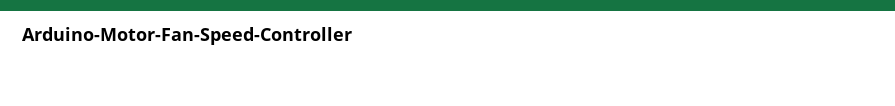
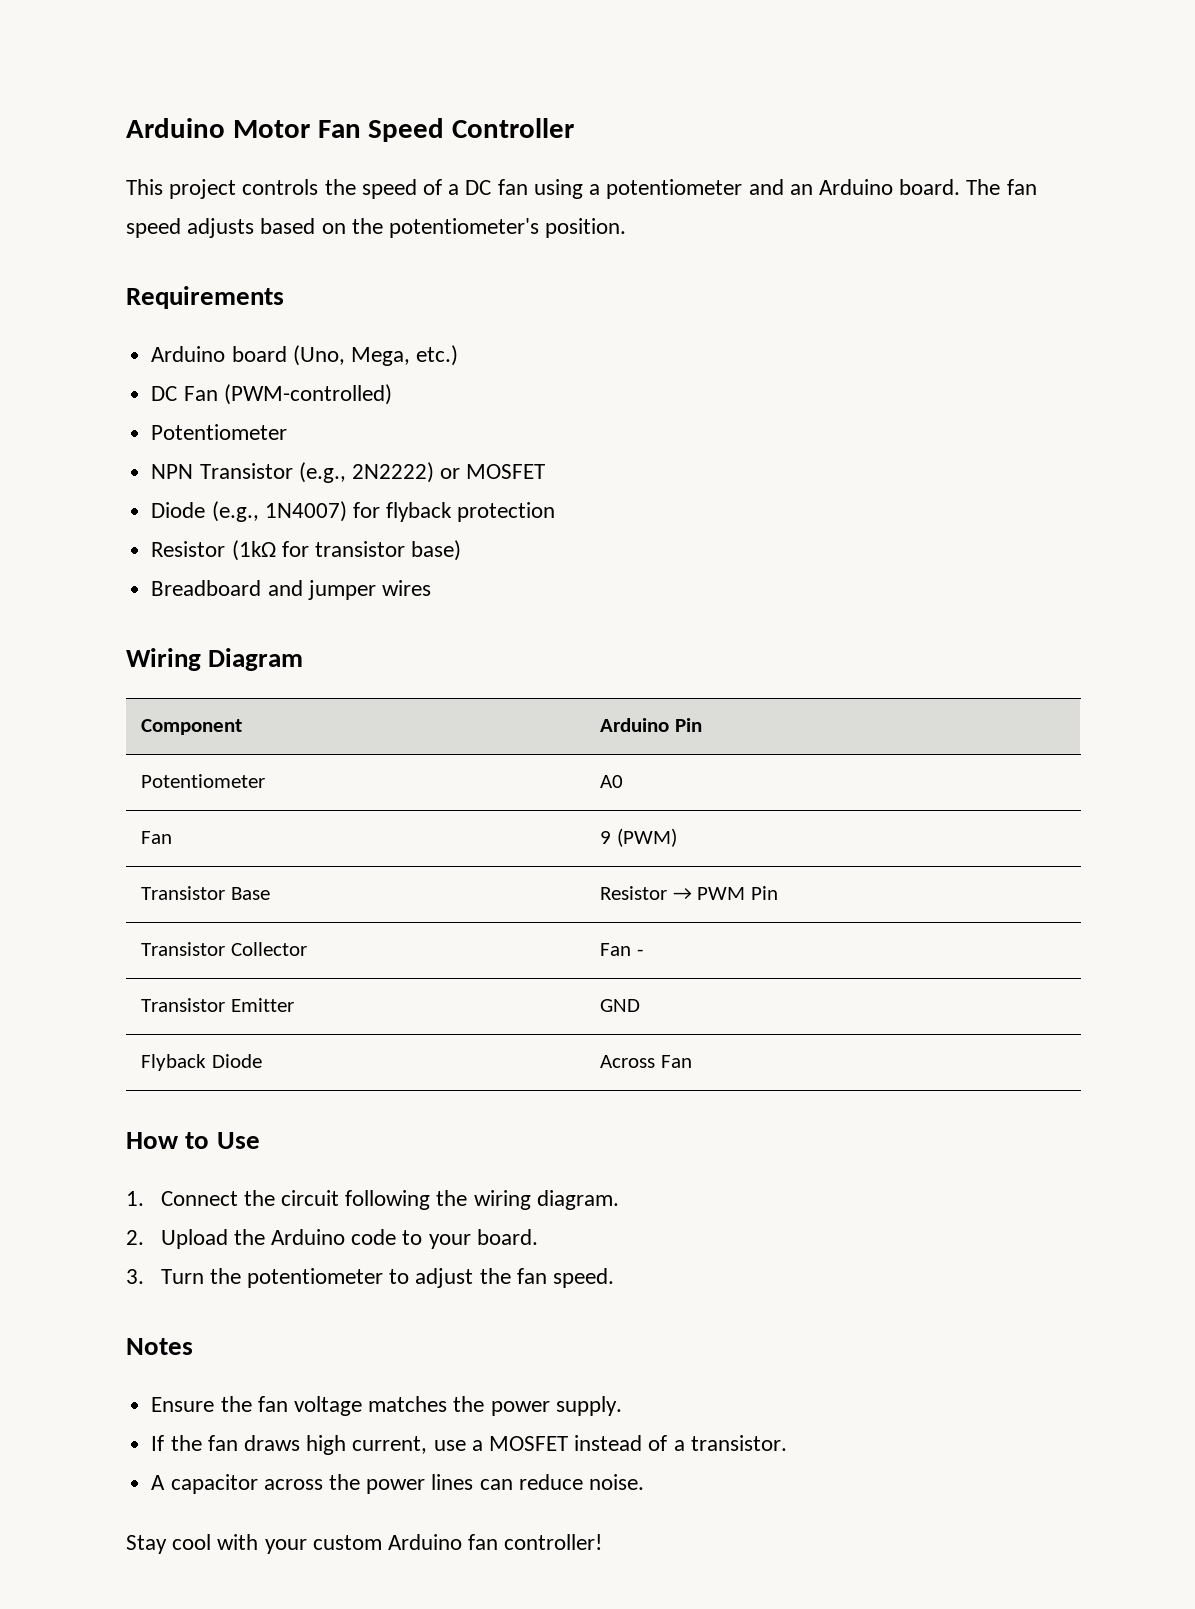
[22,27,352,45] Arduino-Motor-Fan-Speed-Controller -> [126,118,575,142] [126,179,1037,199] [126,218,627,238] [126,286,284,309] [151,345,459,366] [151,384,392,405] [151,424,288,440] [151,462,546,483] [151,501,556,522] [151,540,462,561] [151,580,431,600] [126,648,304,671] [141,719,243,735] [600,718,702,732] [141,774,266,788] [600,775,624,788] [141,831,173,844] [600,828,677,847] [141,886,270,900] [600,886,778,900] [141,942,307,956] [600,943,643,956] [141,998,294,1012] [600,999,641,1012] [141,1054,262,1071] [600,1055,692,1068] [126,1132,260,1149] [126,1190,619,1210] [126,1229,538,1249] [126,1268,615,1288] [126,1338,193,1355] [151,1396,622,1416] [151,1435,787,1455] [151,1474,644,1494] [126,1534,603,1554] Arduino Motor Fan Speed Controller // This project controls the speed of a DC fan using a potentiometer and an Arduino board. The fan speed adjusts based on the potentiometer's position. // Requirements // Arduino board (Uno, Mega, etc.) // DC Fan (PWM-controlled) // Potentiometer // NPN Transistor (e.g., 2N2222) or MOSFET // Diode (e.g., 1N4007) for flyback protection // Resistor (1kΩ for transistor base) // Breadboard and jumper wires // Wiring Diagram // Component | Arduino Pin // Potentiometer | A0 // Fan | 9 (PWM) // Transistor Base | Resistor → PWM Pin // Transistor Collector | Fan - // Transistor Emitter | GND // Flyback Diode | Across Fan // How to Use // 1. Connect the circuit following the wiring diagram. // 2. Upload the Arduino code to your board. // 3. Turn the potentiometer to adjust the fan speed. // Notes // Ensure the fan voltage matches the power supply. // If the fan draws high current, use a MOSFET instead of a transistor. // A capacitor across the power lines can reduce noise. // Stay cool with your custom Arduino fan controller!

